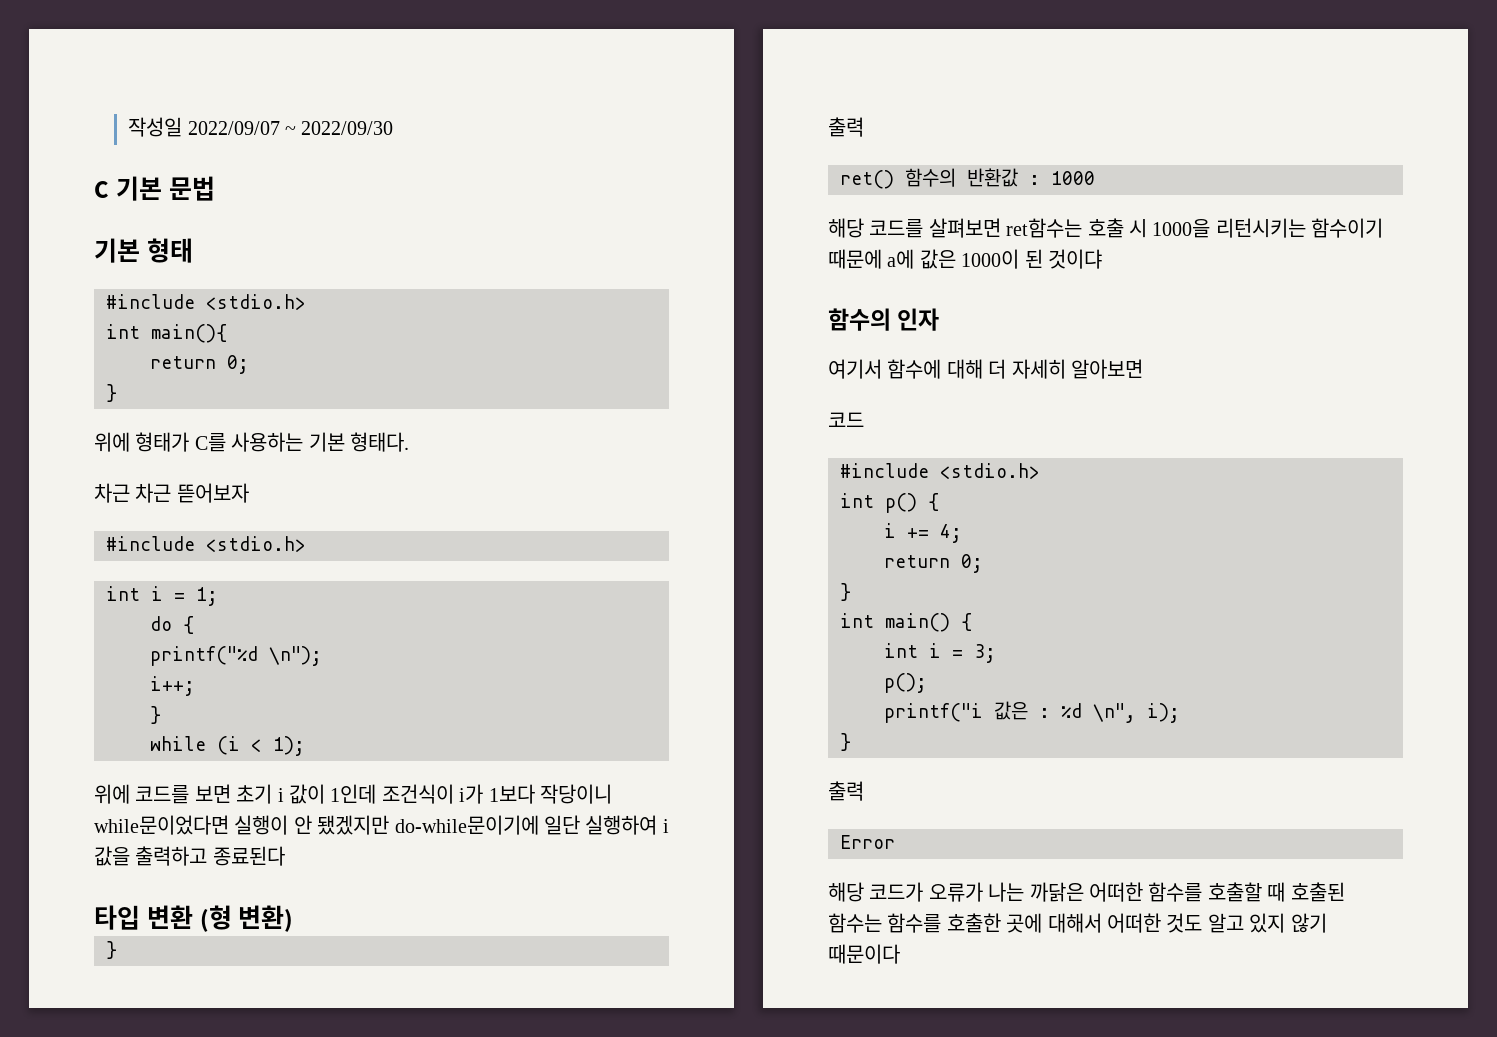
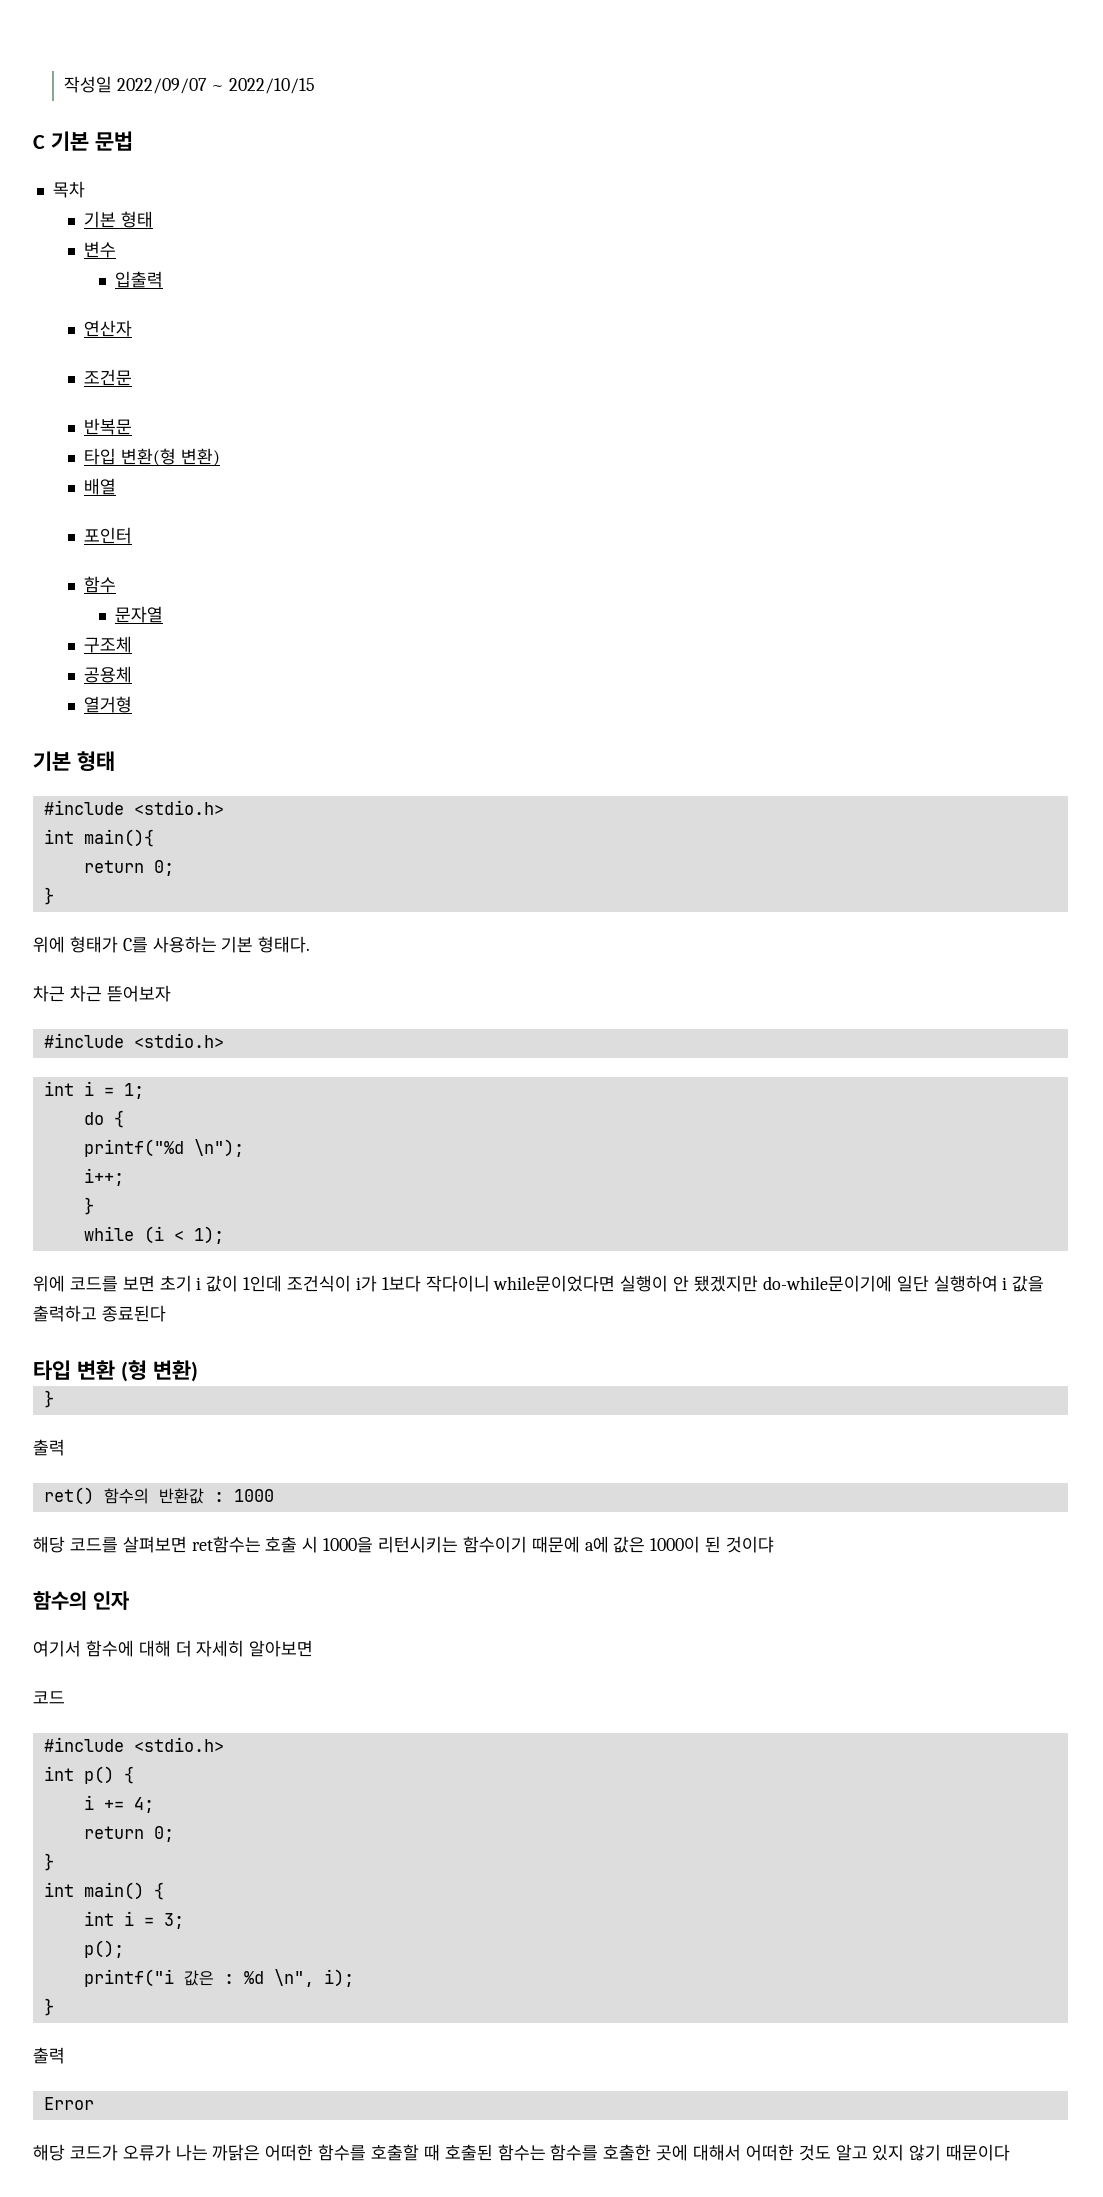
[301,121,394,135] 2022/09/30 -> [228,78,315,94] 2022/10/15
(215, 188) none -> [52,181,85,198] [84,211,153,228] [84,241,117,258] [115,271,164,288] [84,320,133,337] [84,369,133,386] [84,418,133,435] [84,448,220,466] [84,478,117,495] [84,527,133,544] [84,576,117,593] [115,606,164,623] [84,636,133,653] [84,666,133,683] [84,696,133,713] // 목차 // 기본 형태 // 변수 // 입출력 // 연산자 // 조건문 // 반복문 // 타입 변환(형 변환) // 배열 // 포인터 // 함수 // 문자열 // 구조체 // 공용체 // 열거형
[540,784,612,804] 작당이니 -> [425,1275,490,1292] 작다이니

